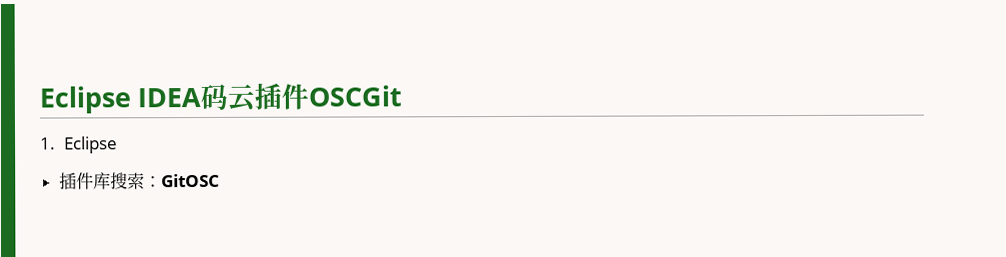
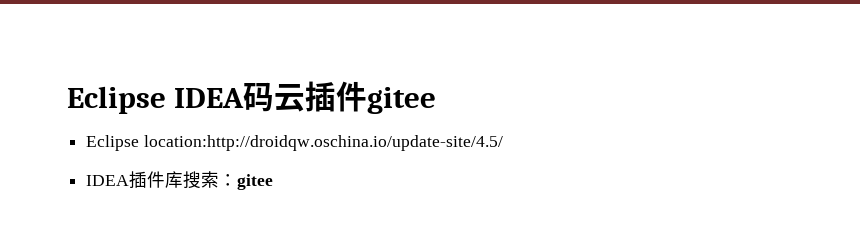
[308,85,403,107] [40,136,119,154] OSCGit // 1. Eclipse // -> [367,87,437,114] [86,135,503,151] [86,175,130,186] gitee // Eclipse location:http://droidqw.oschina.io/update-site/4.5/ // IDEA
[160,173,220,188] GitOSC -> [237,174,274,190] gitee

